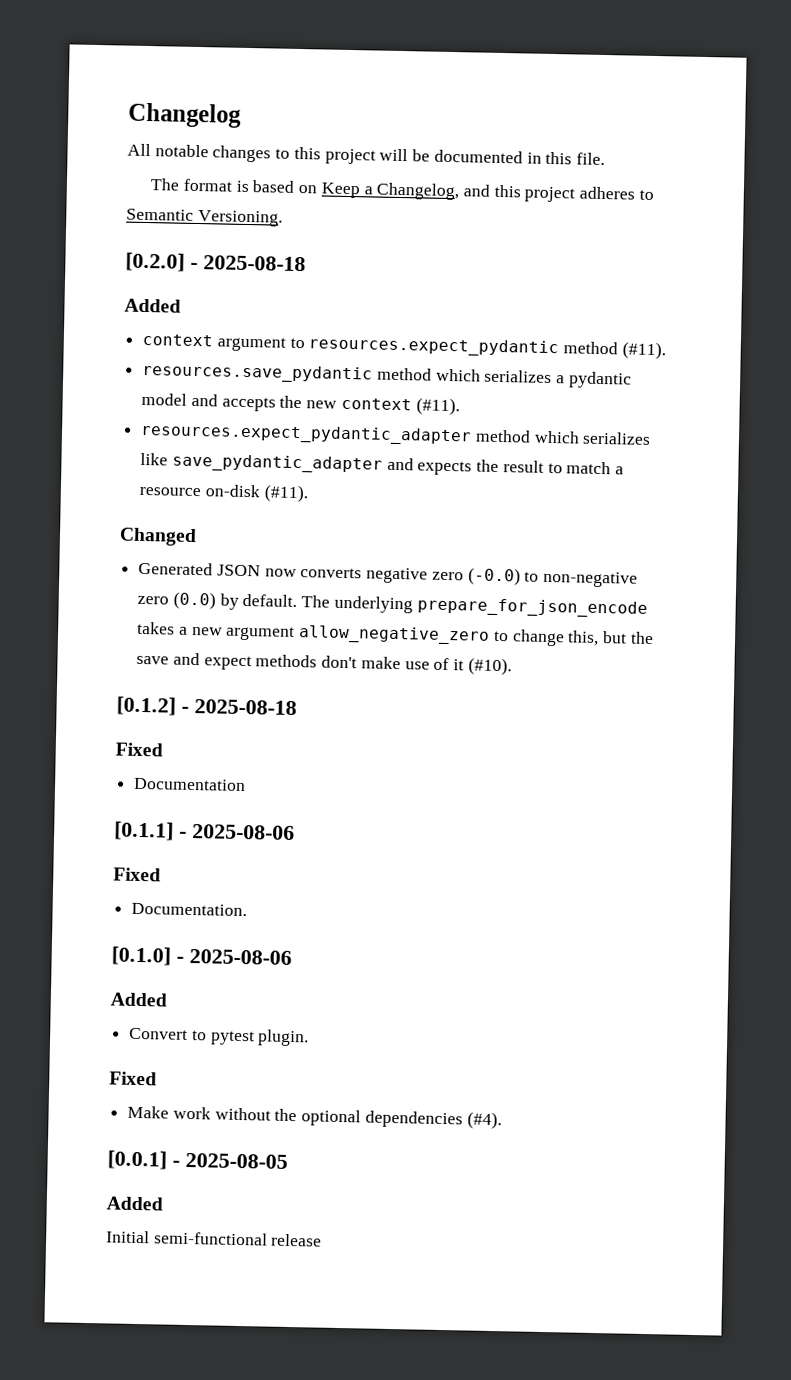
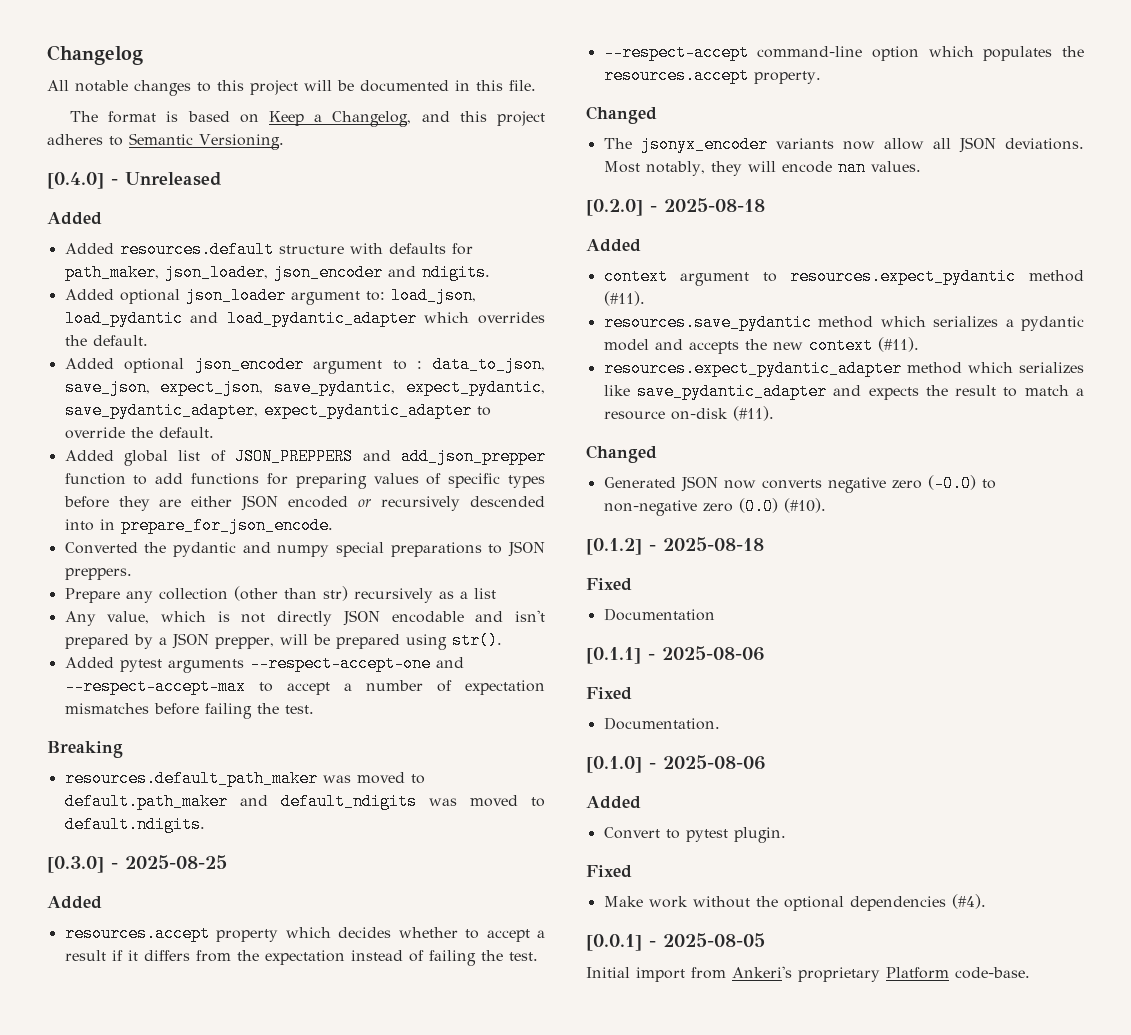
(283, 218) none -> [47,172,222,189] [47,212,102,225] [64,241,473,258] [64,264,490,281] [64,287,476,305] [64,310,545,327] [64,335,148,346] [64,356,545,374] [64,379,545,396] [64,402,491,419] [64,427,214,439] [64,448,546,466] [64,473,545,489] [63,495,545,511] [64,517,333,534] [64,541,545,557] [64,568,132,580] [64,586,496,603] [64,610,545,626] [64,632,502,650] [64,655,464,673] [64,678,545,695] [64,703,314,719] [47,741,123,758] [64,770,425,787] [64,793,545,810] [64,816,205,833] [47,855,227,873] [47,896,102,909] [64,925,545,942] [64,950,538,966] [603,44,1084,61] [603,67,821,84] [586,106,657,124] [603,136,1084,153] [603,159,921,176] // [0.4.0] - Unreleased // Added // Added resources.default structure with defaults for path_maker, json_loader, json_encoder and ndigits. // Added optional json_loader argument to: load_json, load_pydantic and load_pydantic_adapter which overrides the default. // Added optional json_encoder argument to : data_to_json, save_json, expect_json, save_pydantic, expect_pydantic, save_pydantic_adapter, expect_pydantic_adapter to override the default. // Added global list of JSON_PREPPERS and add_json_prepper function to add functions for preparing values of specific types before they are either JSON encoded or recursively descended into in prepare_for_json_encode. // Converted the pydantic and numpy special preparations to JSON preppers. // Prepare any collection (other than str) recursively as a list // Any value, which is not directly JSON encodable and isn't prepared by a JSON prepper, will be prepared using str(). // Added pytest arguments --respect-accept-one and --respect-accept-max to accept a number of expectation mismatches before failing the test. // Breaking // resources.default_path_maker was moved to default.path_maker and default_ndigits was moved to default.ndigits. // [0.3.0] - 2025-08-25 // Added // resources.accept property which decides whether to accept a result if it differs from the expectation instead of failing the test. // --respect-accept command-line option which populates the resources.accept property. // Changed // The jsonyx_encoder variants now allow all JSON deviations. Most notably, they will encode nan values.
[219,593,648,618] [137,621,654,647] [136,652,465,671] by default. The underlying prepare_for_json_encode takes a new argument allow_negative_zero to change this, but the save and expect methods don't make use of it -> (778, 506) none
[106,1196,163,1211] // Added -> (765, 940) none
[153,1231,323,1247] semi-functional release -> [636,966,1030,982] import from Ankeri's proprietary Platform code-base.

